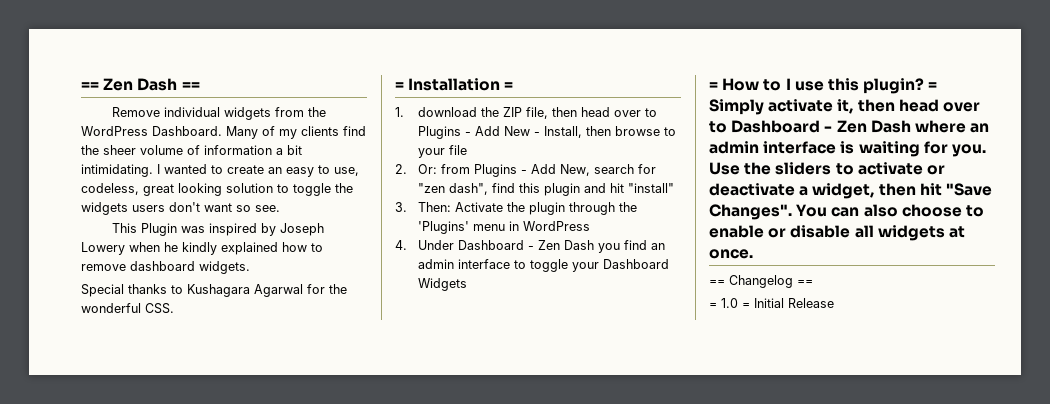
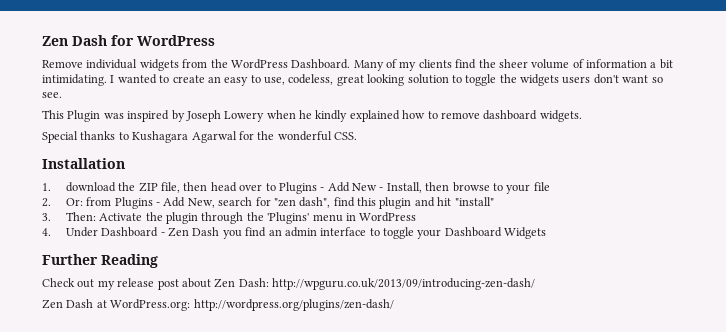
[81,78,200,91] == Zen Dash == -> [42,35,215,46] Zen Dash for WordPress
[395,82,404,90] = -> (357, 136) none
[504,82,514,90] = -> (125, 163) none
[709,78,938,94] [709,99,980,115] [709,120,990,133] [709,141,986,157] [709,162,945,175] [709,183,992,199] [709,204,984,220] [709,225,965,241] [709,249,753,259] [709,275,813,288] [709,298,834,308] = How to I use this plugin? = Simply activate it, then head over to Dashboard - Zen Dash where an admin interface is waiting for you. Use the sliders to activate or deactivate a widget, then hit "Save Changes". You can also choose to enable or disable all widgets at once. // == Changelog == // = 1.0 = Initial Release -> [42,254,158,268] [42,278,535,290] [42,299,394,311] Further Reading // Check out my release post about Zen Dash: http://wpguru.co.uk/2013/09/introducing-zen-dash/ // Zen Dash at WordPress.org: http://wordpress.org/plugins/zen-dash/

